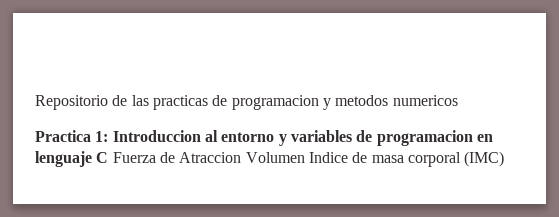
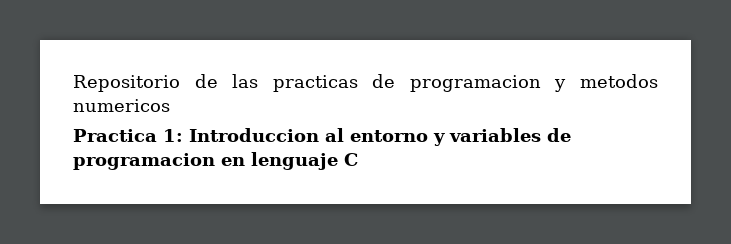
[112,151,505,167] Fuerza de Atraccion Volumen Indice de masa corporal (IMC) -> (358, 159) none

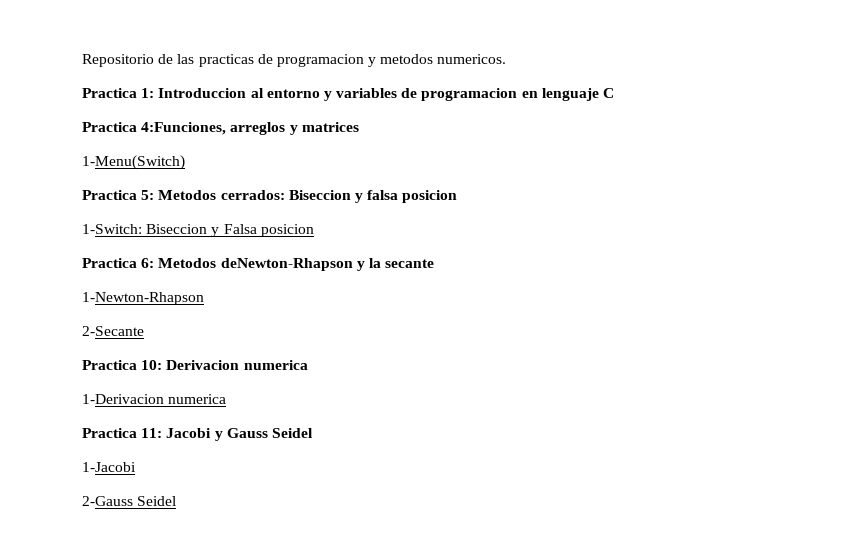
[73,99,170,112] numericos -> [437,54,507,64] numericos.
(358, 159) none -> [82,122,359,135] [82,155,185,170] [82,190,458,203] [82,224,314,237] [82,258,435,271] [82,292,204,305] [82,326,144,336] [82,360,308,370] [82,394,227,404] [82,428,313,441] [82,462,136,472] [82,496,177,506] // Practica 4:Funciones, arreglos y matrices // 1-Menu(Switch) // Practica 5: Metodos cerrados: Biseccion y falsa posicion // 1-Switch: Biseccion y Falsa posicion // Practica 6: Metodos deNewton-Rhapson y la secante // 1-Newton-Rhapson // 2-Secante // Practica 10: Derivacion numerica // 1-Derivacion numerica // Practica 11: Jacobi y Gauss Seidel // 1-Jacobi // 2-Gauss Seidel

